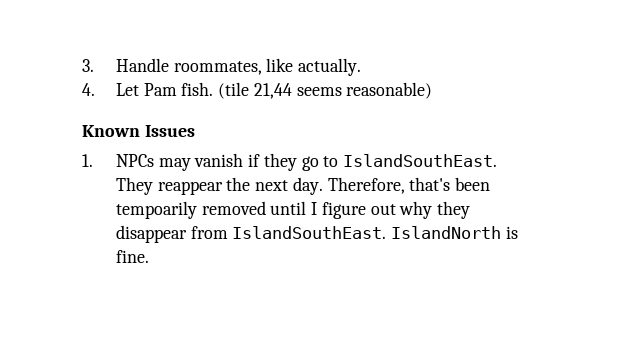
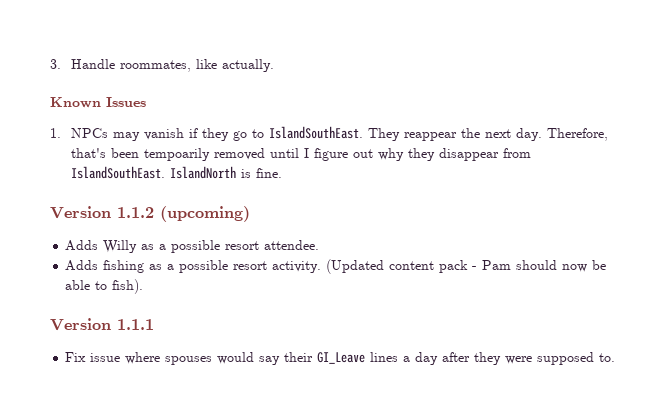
[82,82,433,99] // 4. Let Pam fish. (tile 21,44 seems reasonable) -> (274, 65) none
(149, 256) none -> [50,206,250,222] [65,240,320,253] [65,259,607,274] [65,279,144,294] [50,318,154,331] [65,352,616,365] // Version 1.1.2 (upcoming) // Adds Willy as a possible resort attendee. // Adds fishing as a possible resort activity. (Updated content pack - Pam should now be able to fish). // Version 1.1.1 // Fix issue where spouses would say their GI_Leave lines a day after they were supposed to.

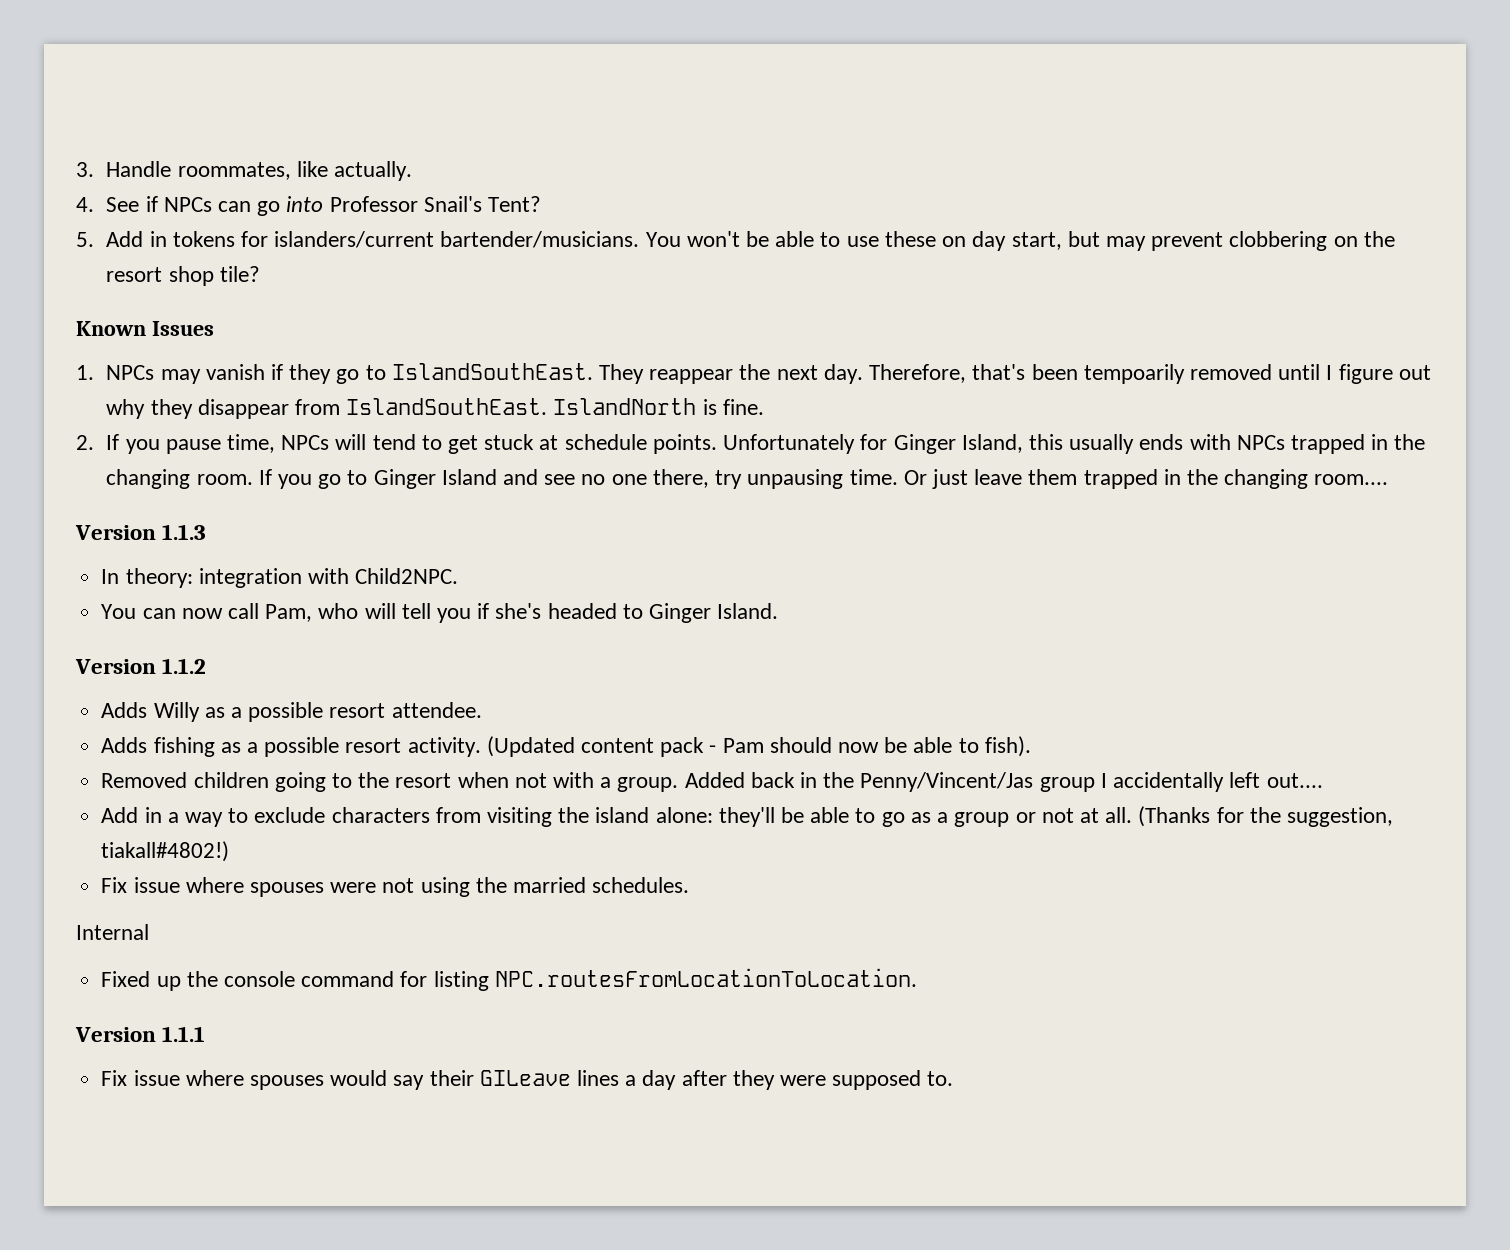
(274, 65) none -> [76,196,542,216] [76,231,1395,251] [106,266,260,286] // 4. See if NPCs can go into Professor Snail's Tent? // 5. Add in tokens for islanders/current bartender/musicians. You won't be able to use these on day start, but may prevent clobbering on the resort shop tile?
(282, 173) none -> [76,434,1426,454] [106,469,1389,489] [75,524,207,540] [101,568,459,588] [101,603,779,623] // 2. If you pause time, NPCs will tend to get stuck at schedule points. Unfortunately for Ginger Island, this usually ends with NPCs trapped in the changing room. If you go to Ginger Island and see no one there, try unpausing time. Or just leave them trapped in the changing room.... // Version 1.1.3 // In theory: integration with Child2NPC. // You can now call Pam, who will tell you if she's headed to Ginger Island.
[160,206,250,222] (upcoming) -> (207, 666) none
(144, 286) none -> [101,772,1323,792] [101,806,1393,827] [101,841,230,862] [101,877,690,897] [76,924,149,940] [101,968,917,991] // Removed children going to the resort when not with a group. Added back in the Penny/Vincent/Jas group I accidentally left out.... // Add in a way to exclude characters from visiting the island alone: they'll be able to go as a group or not at all. (Thanks for the suggestion, tiakall#4802!) // Fix issue where spouses were not using the married schedules. // Internal // Fixed up the console command for listing NPC.routesFromLocationToLocation.
[317,352,366,364] GI_Leave -> [479,1070,571,1086] GILeave

